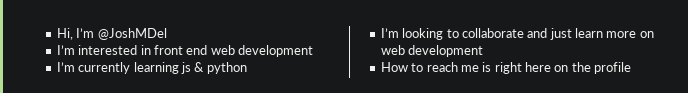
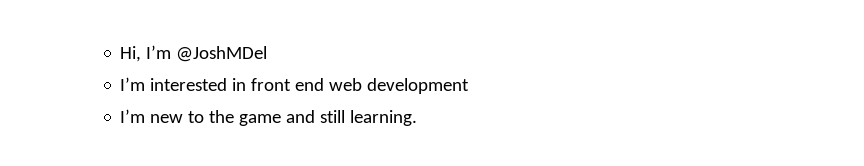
[78,62,247,74] [380,28,654,40] [380,45,484,57] [380,62,632,74] currently learning js & python // I’m looking to collaborate and just learn more on web development // How to reach me is right here on the profile -> [150,110,418,126] new to the game and still learning.

